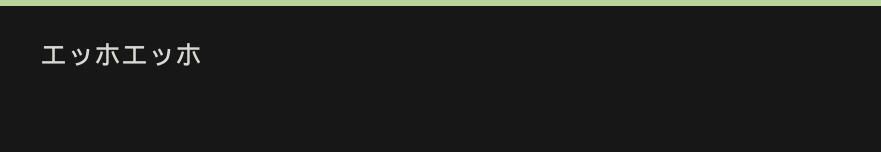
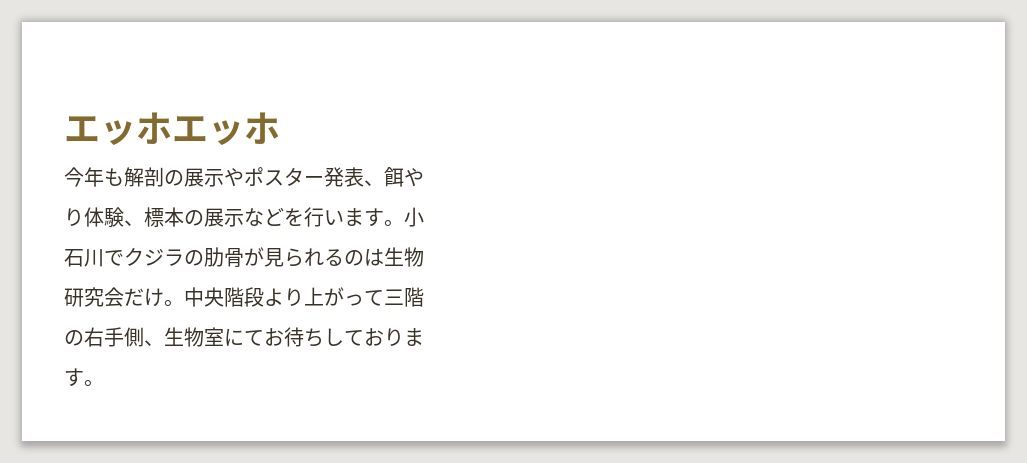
(202, 54) none -> [64,167,424,187] [64,207,424,228] [64,247,424,267] [64,287,424,307] [64,327,424,347] [64,368,104,387] // 今年も解剖の展示やポスター発表、餌や // り体験、標本の展示などを行います。小 // 石川でクジラの肋骨が見られるのは生物 // 研究会だけ。中央階段より上がって三階 // の右手側、生物室にてお待ちしておりま // す。

